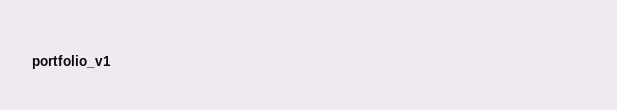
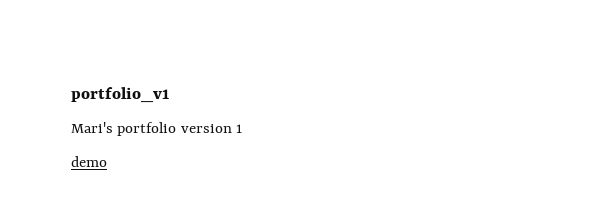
(111, 62) none -> [71,122,243,136] [71,156,107,167] // Mari's portfolio version 1 // demo

